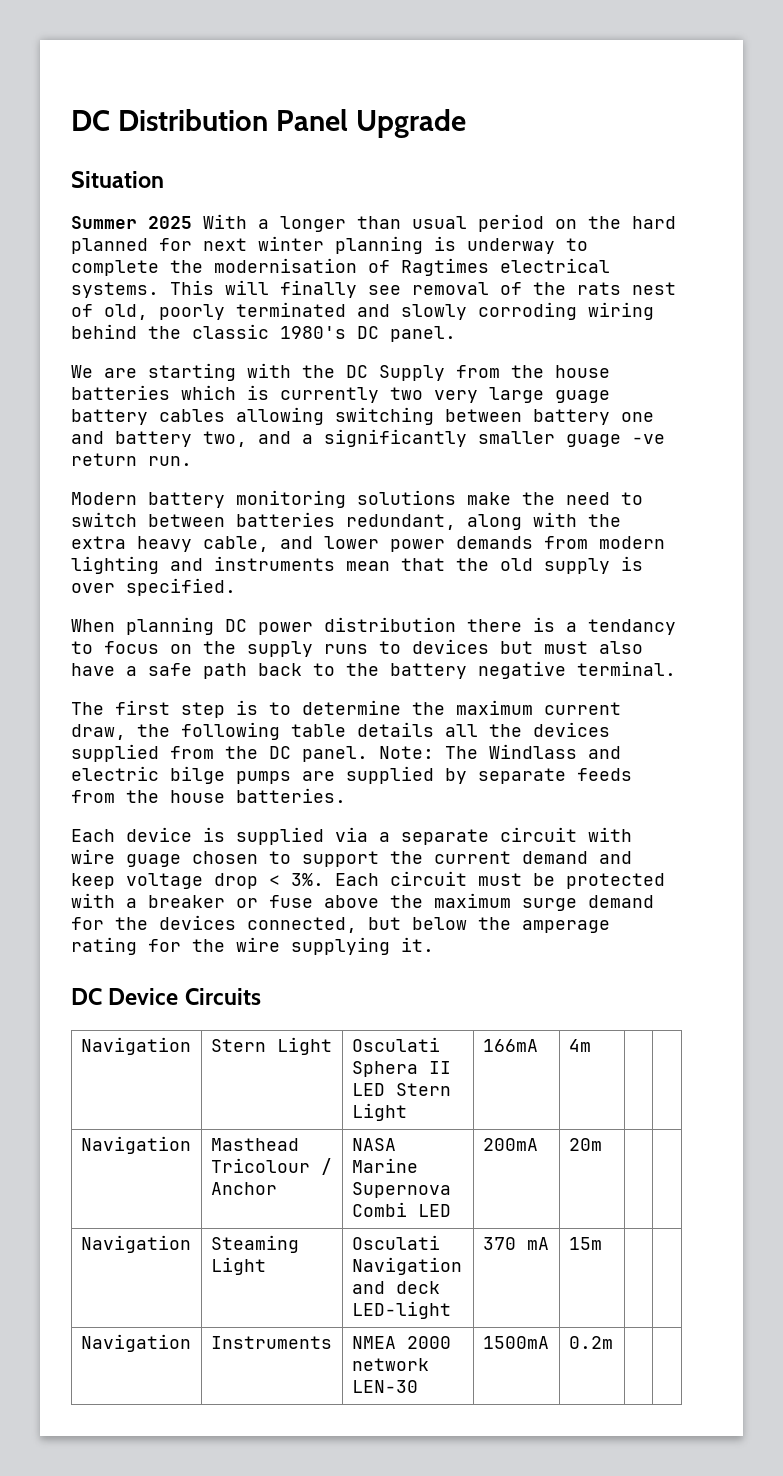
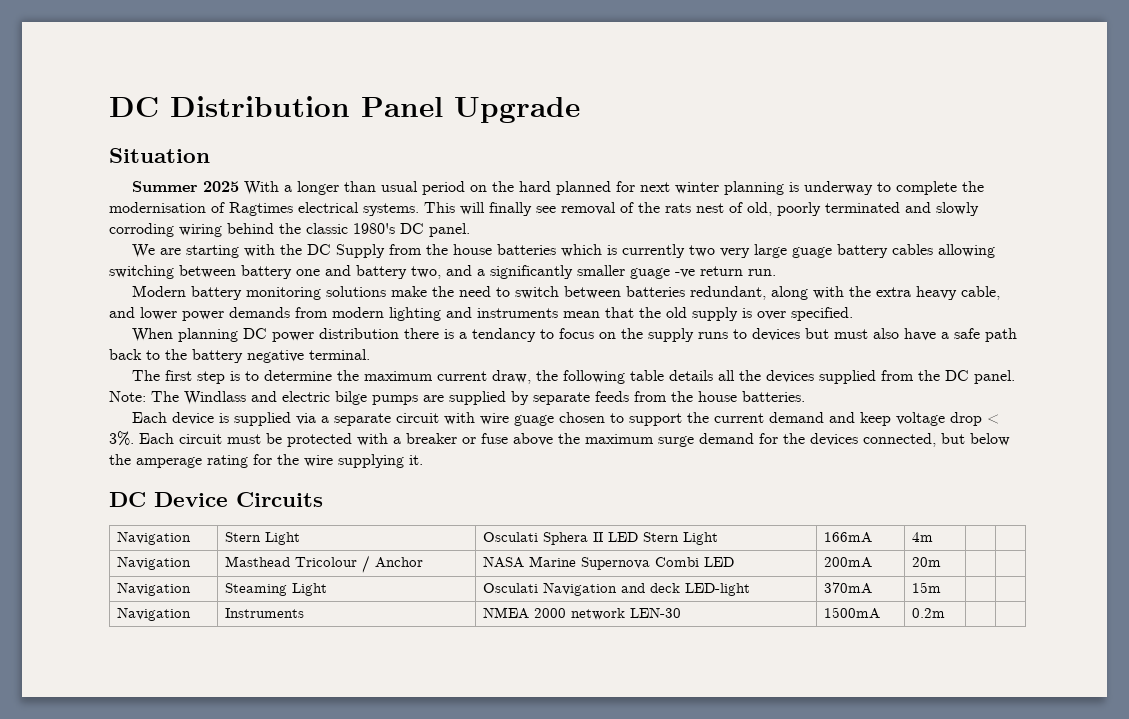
[482,1237,549,1250] 370 mA -> [824,582,873,594] 370mA

